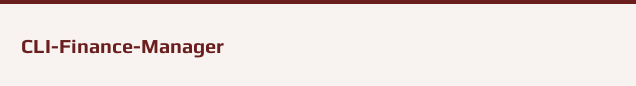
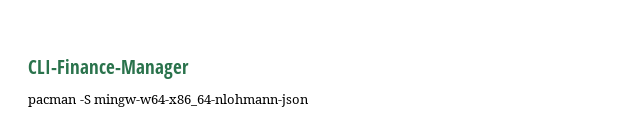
(224, 48) none -> [28,94,310,107] // pacman -S mingw-w64-x86_64-nlohmann-json

